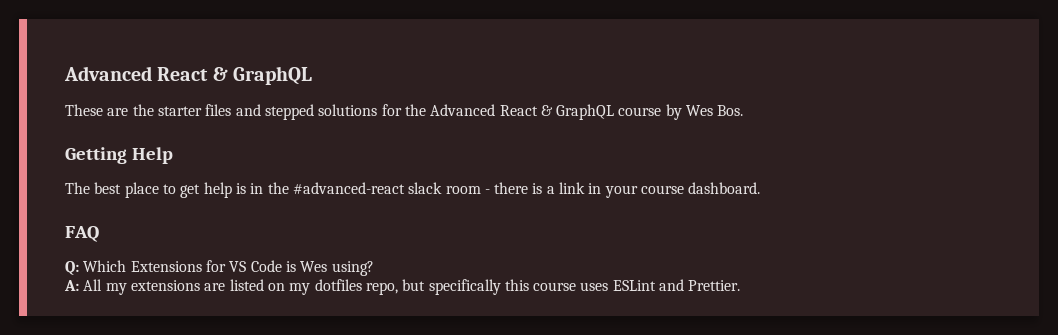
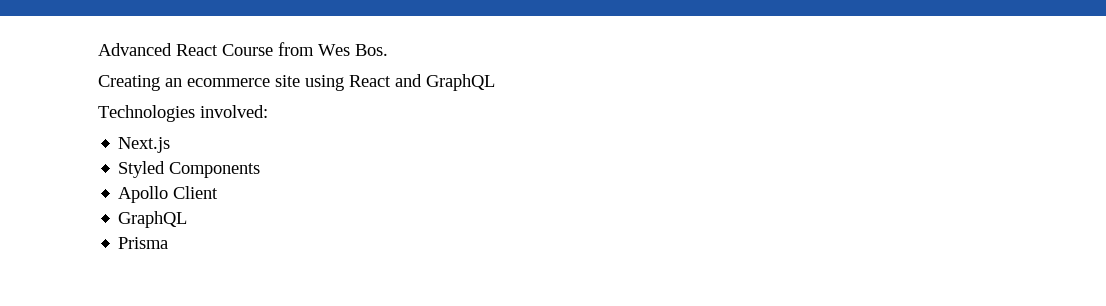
[64,66,313,85] [65,104,744,120] [65,147,173,164] [65,182,761,198] [65,226,99,242] [65,260,374,276] [64,279,741,295] Advanced React & GraphQL // These are the starter files and stepped solutions for the Advanced React & GraphQL course by Wes Bos. // Getting Help // The best place to get help is in the #advanced-react slack room - there is a link in your course dashboard. // FAQ // Q: Which Extensions for VS Code is Wes using? // A: All my extensions are listed on my dotfiles repo, but specifically this course uses ESLint and Prettier. -> [98,42,388,56] [98,74,495,91] [98,105,268,122] [118,137,171,153] [118,161,261,178] [118,186,219,203] [118,211,188,228] [118,237,169,249] Advanced React Course from Wes Bos. // Creating an ecommerce site using React and GraphQL // Technologies involved: // Next.js // Styled Components // Apollo Client // GraphQL // Prisma

